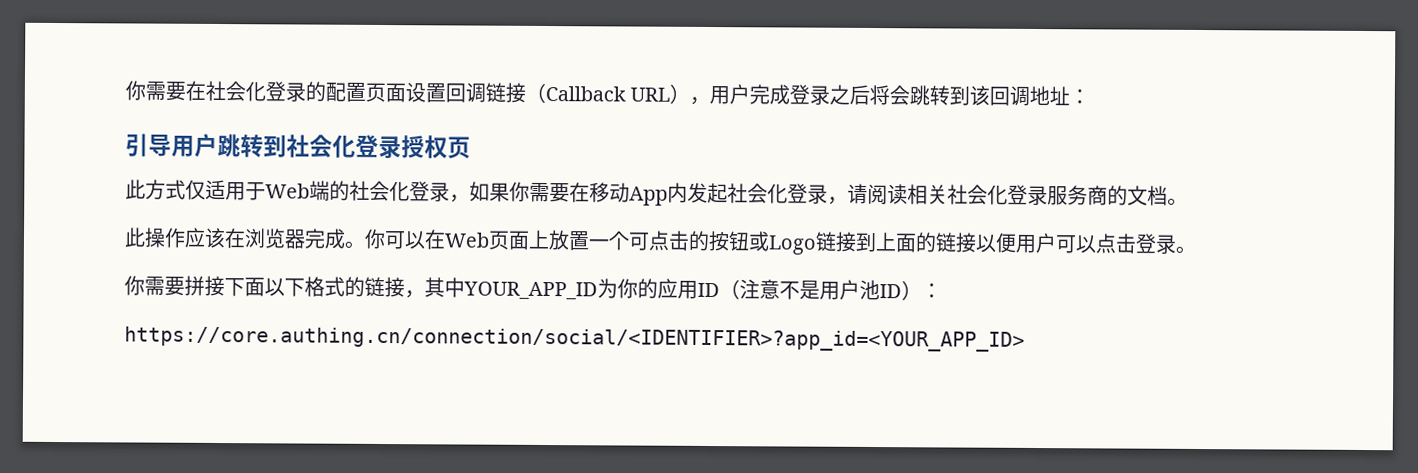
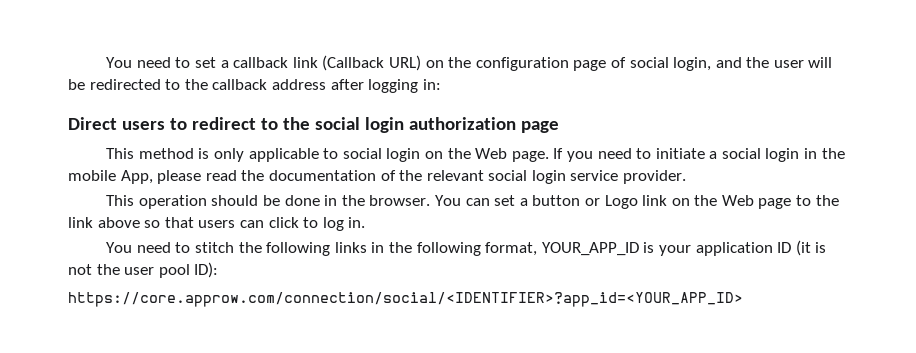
[125,80,1091,106] [125,133,471,160] [125,179,1188,206] [124,227,1196,255] [124,275,942,301] [124,326,1025,352] 你需要在社会化登录的配置页面设置回调链接（Callback URL），用户完成登录之后将会跳转到该回调地址： // 引导用户跳转到社会化登录授权页 // 此方式仅适用于Web端的社会化登录，如果你需要在移动App内发起社会化登录，请阅读相关社会化登录服务商的文档。 // 此操作应该在浏览器完成。你可以在Web页面上放置一个可点击的按钮或Logo链接到上面的链接以便用户可以点击登录。 // 你需要拼接下面以下格式的链接，其中YOUR_APP_ID为你的应用ID（注意不是用户池ID）： // https://core.authing.cn/connection/social/<IDENTIFIER>?app_id=<YOUR_APP_ID> -> [106,55,833,71] [68,79,441,93] [68,117,559,133] [106,148,845,162] [68,170,687,184] [106,195,839,209] [68,217,366,231] [106,240,827,256] [68,262,219,278] [68,292,743,307] You need to set a callback link (Callback URL) on the configuration page of social login, and the user will be redirected to the callback address after logging in: // Direct users to redirect to the social login authorization page // This method is only applicable to social login on the Web page. If you need to initiate a social login in the mobile App, please read the documentation of the relevant social login service provider. // This operation should be done in the browser. You can set a button or Logo link on the Web page to the link above so that users can click to log in. // You need to stitch the following links in the following format, YOUR_APP_ID is your application ID (it is not the user pool ID): // https://core.approw.com/connection/social/<IDENTIFIER>?app_id=<YOUR_APP_ID>

